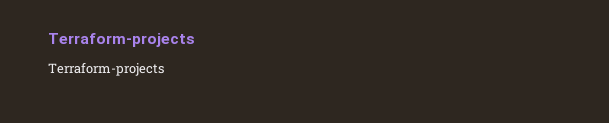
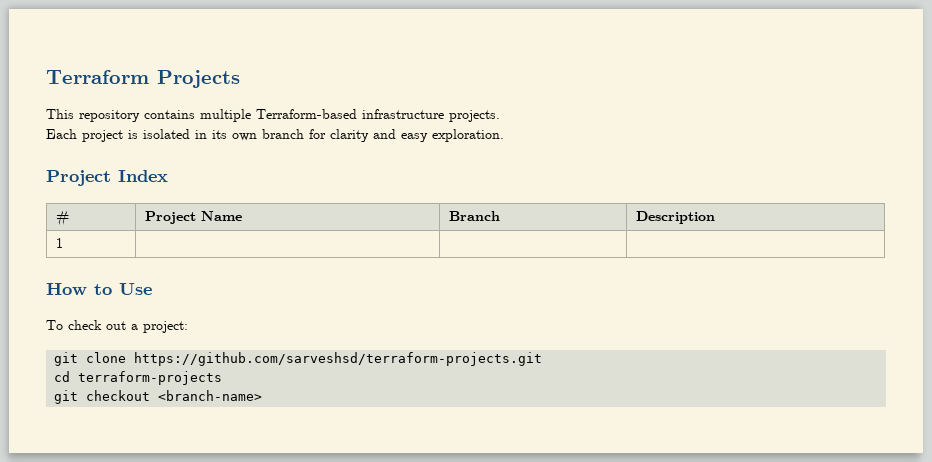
[48,33,195,47] [48,62,164,76] Terraform-projects // Terraform-projects -> [46,70,240,88] [46,109,500,122] [46,129,504,142] [46,170,168,186] [56,211,70,226] [145,211,243,224] [449,211,501,221] [636,211,716,224] [56,238,64,248] [46,283,152,295] [46,320,188,333] [54,352,543,366] [54,371,223,385] [54,390,263,404] Terraform Projects // This repository contains multiple Terraform-based infrastructure projects. // Each project is isolated in its own branch for clarity and easy exploration. // Project Index // # | Project Name | Branch | Description // 1 | | | // How to Use // To check out a project: // git clone https://github.com/sarveshsd/terraform-projects.git // cd terraform-projects // git checkout <branch-name>

